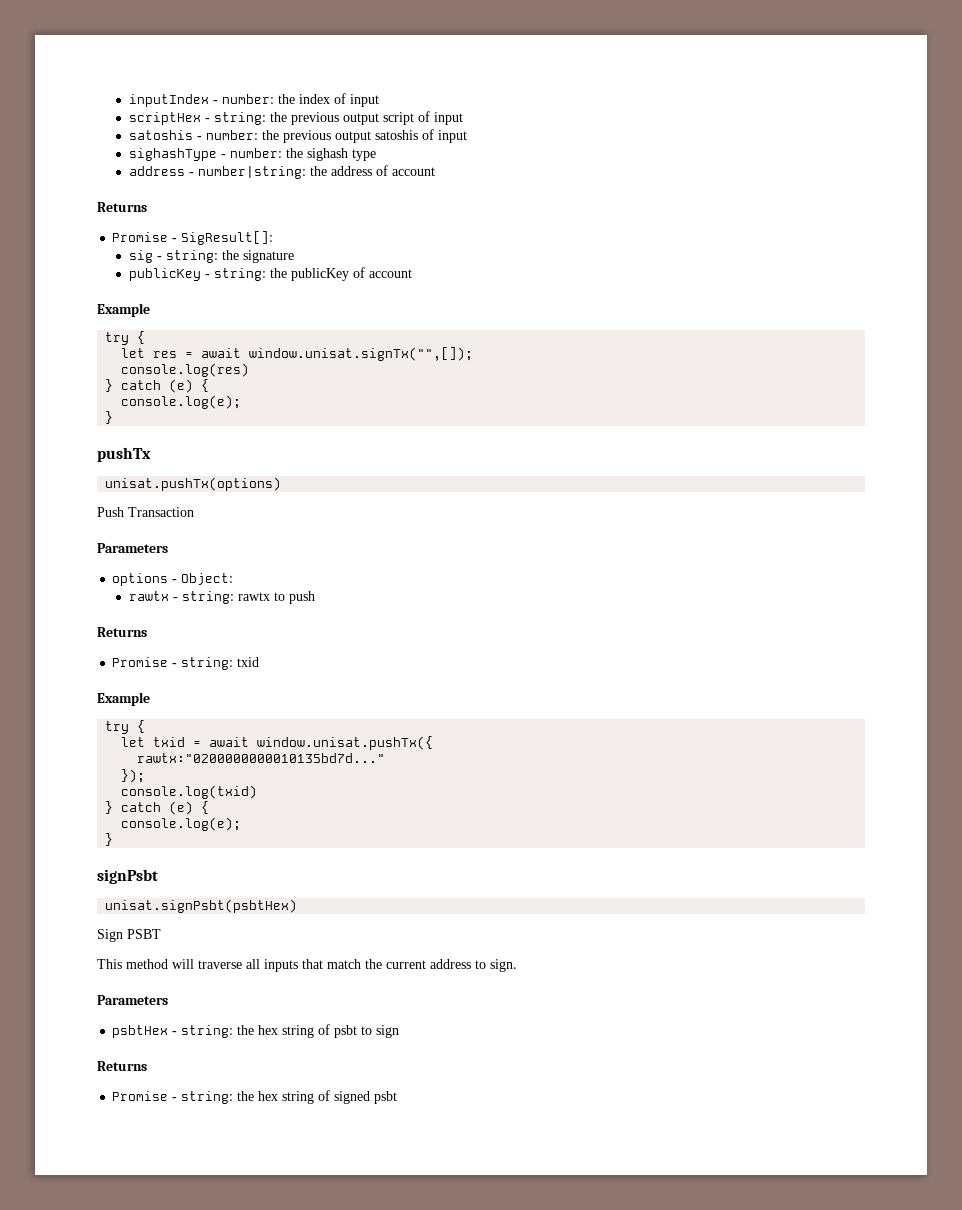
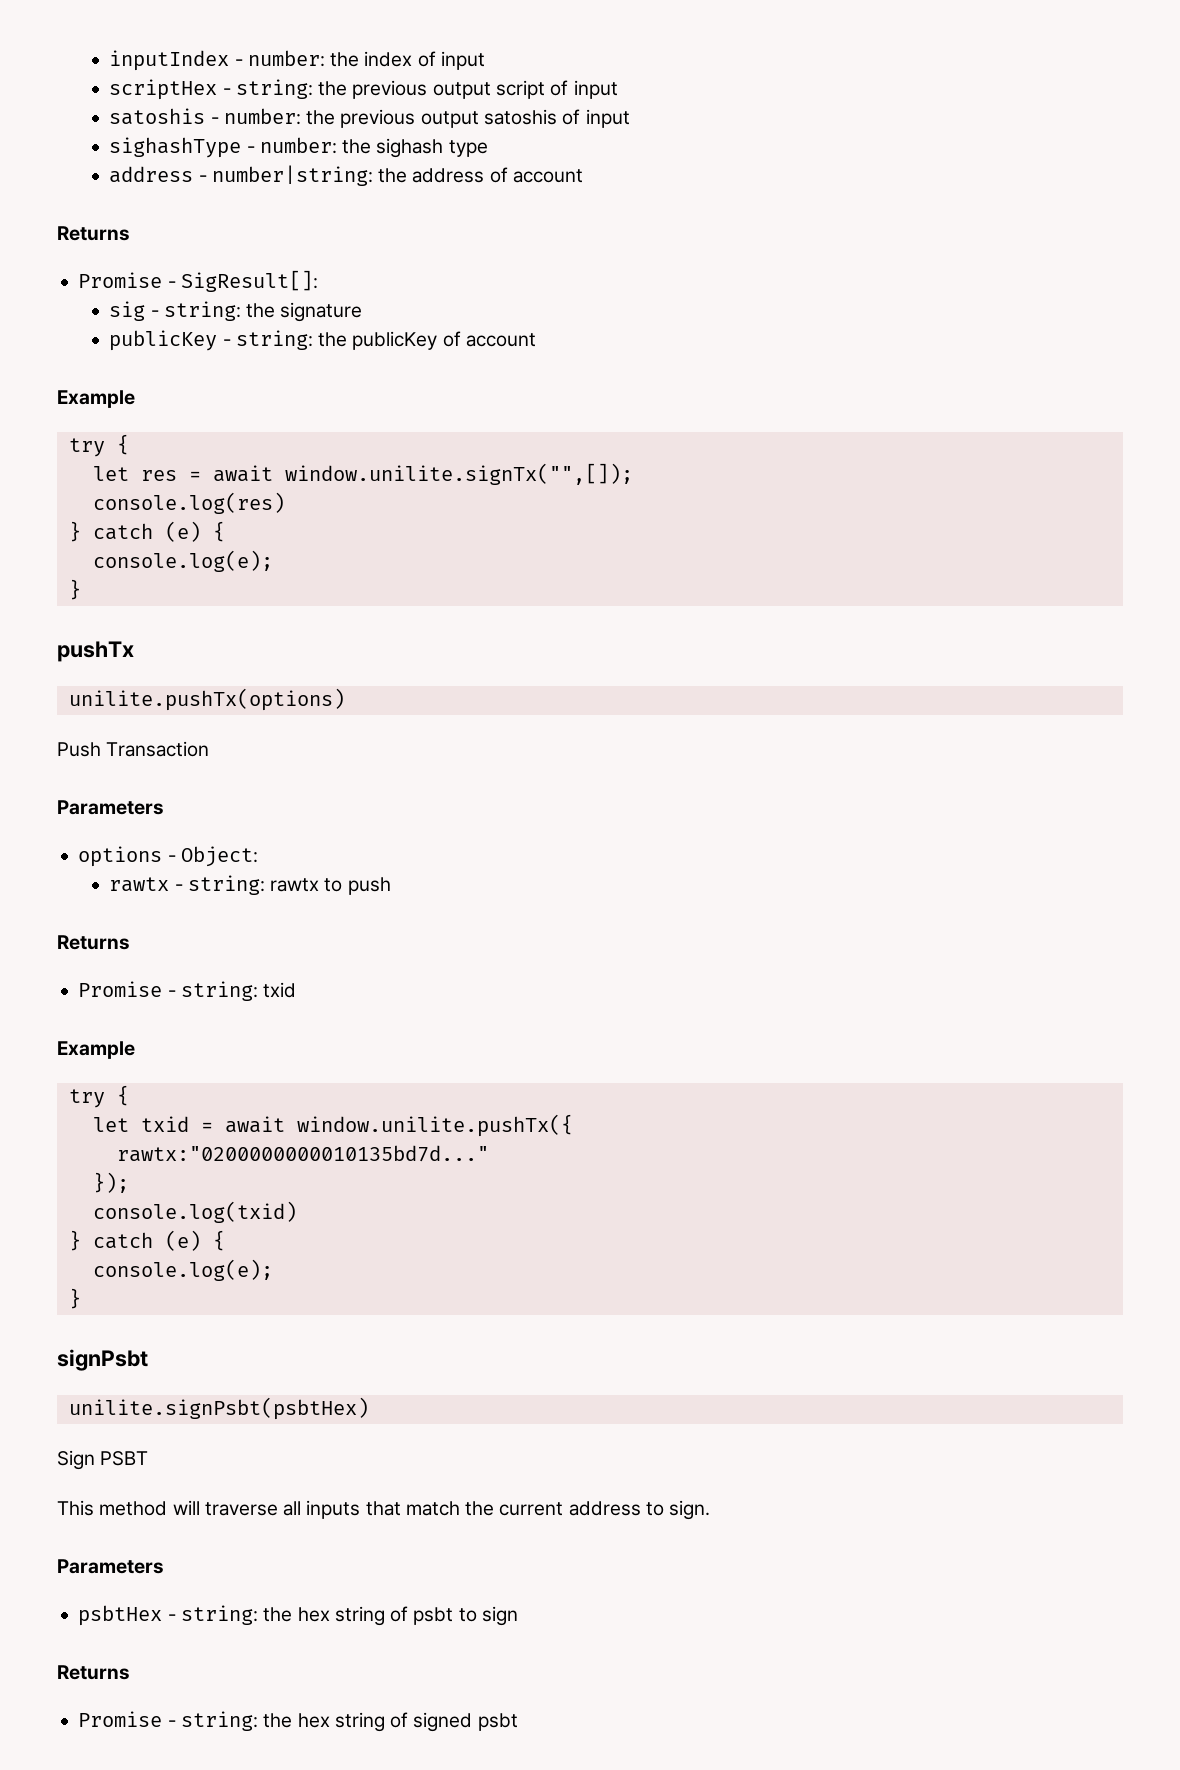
[249,347,474,361] window.unisat.signTx("",[]); -> [284,463,633,485] window.unilite.signTx("",[]);
[105,477,282,491] unisat.pushTx(options) -> [68,688,345,711] unilite.pushTx(options)
[257,736,434,750] window.unisat.pushTx({ -> [296,1114,573,1137] window.unilite.pushTx({
[105,899,298,913] unisat.signPsbt(psbtHex) -> [68,1397,369,1420] unilite.signPsbt(psbtHex)

